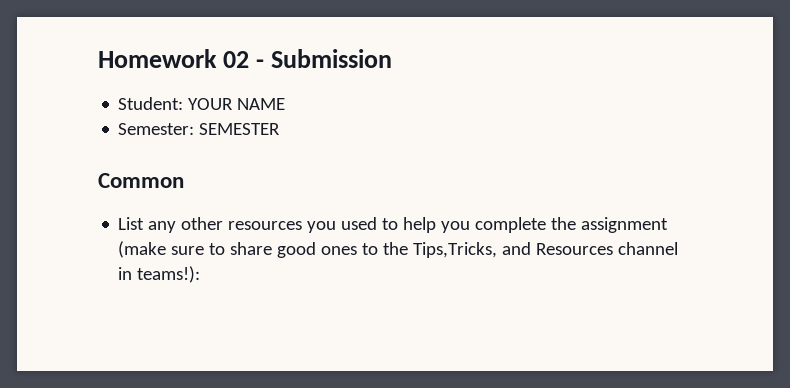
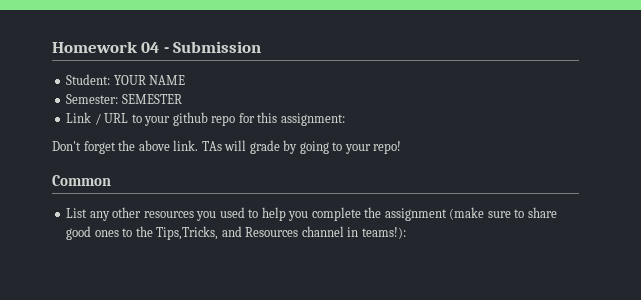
[223,51,250,68] 02 -> [141,42,160,53] 04
(281, 129) none -> [66,112,345,126] [52,140,402,154] // Link / URL to your github repo for this assignment: // Don't forget the above link. TAs will grade by going to your repo!

